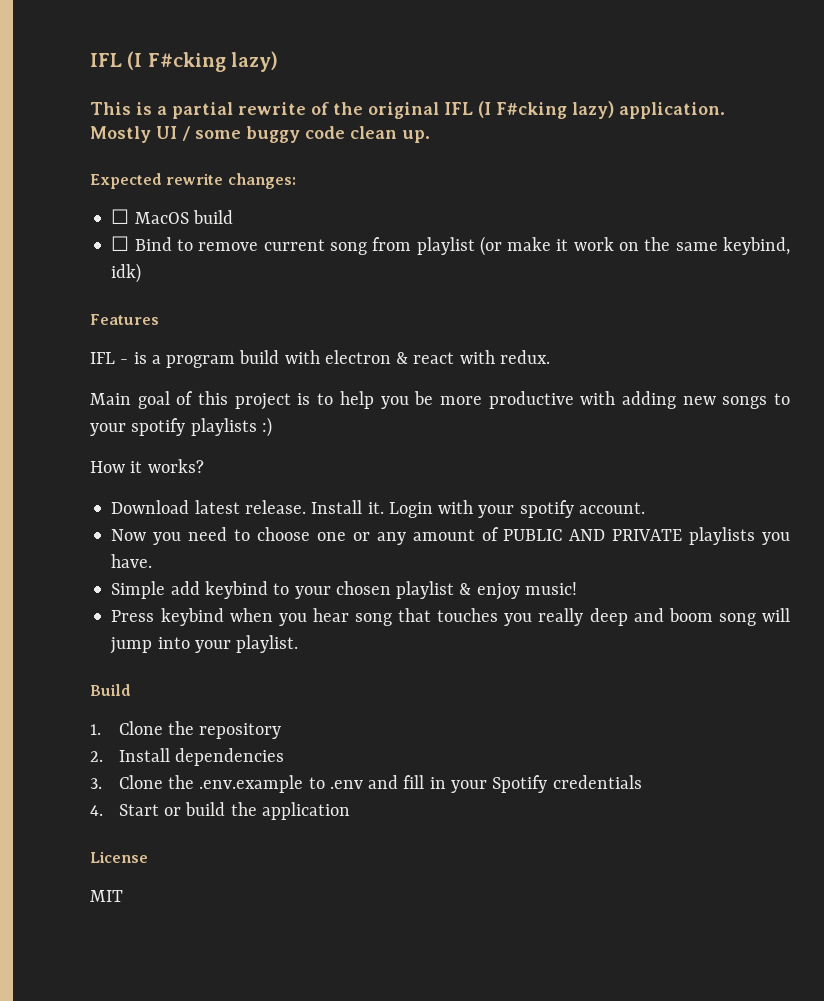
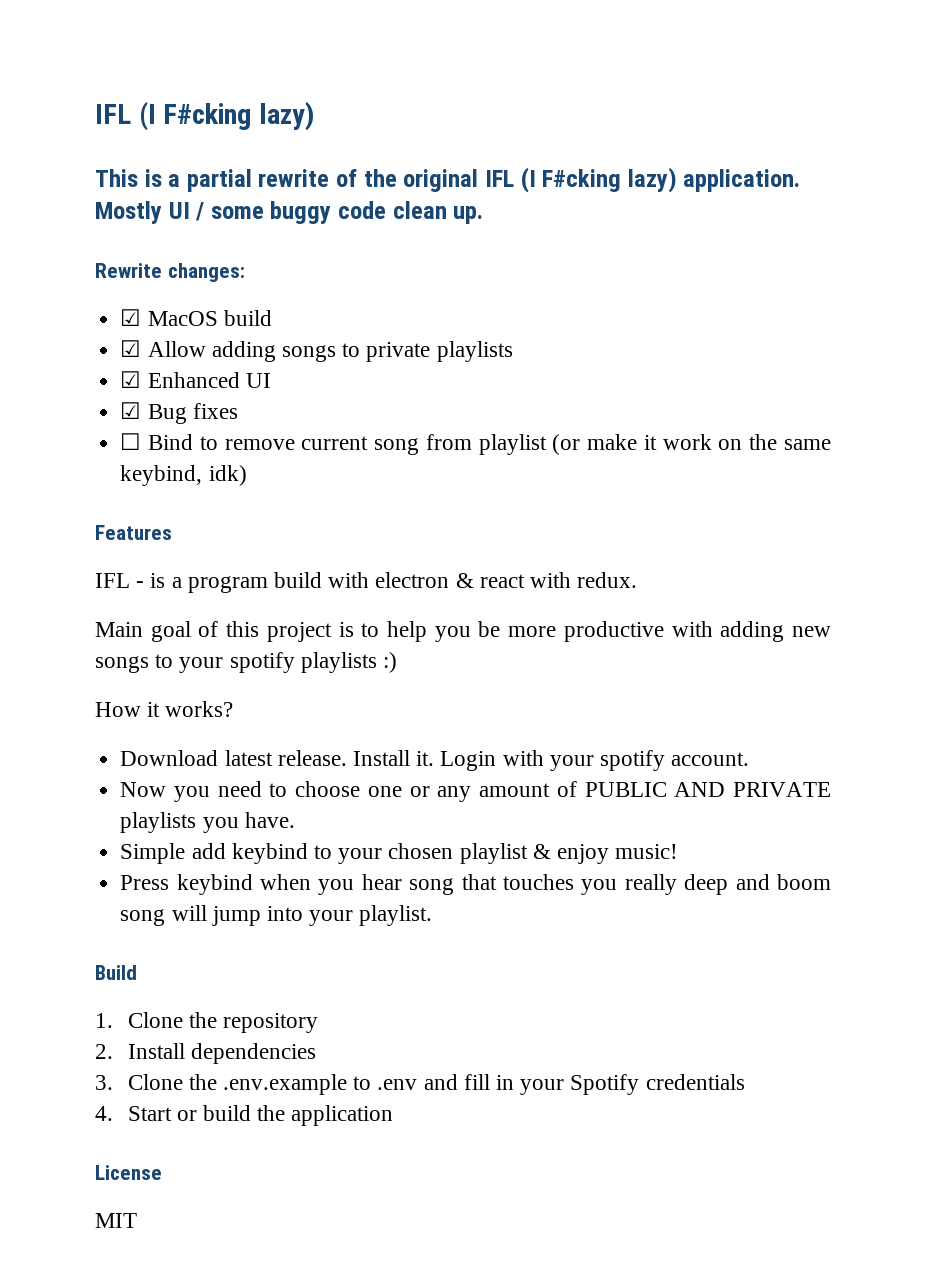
[90,173,224,189] Expected rewrite -> [95,263,162,278] Rewrite
[111,209,130,224] ☐ -> [120,309,142,326] ☑
(233, 217) none -> [120,340,513,362] [120,371,271,388] [120,402,238,424] // ☑ Allow adding songs to private playlists // ☑ Enhanced UI // ☑ Bug fixes

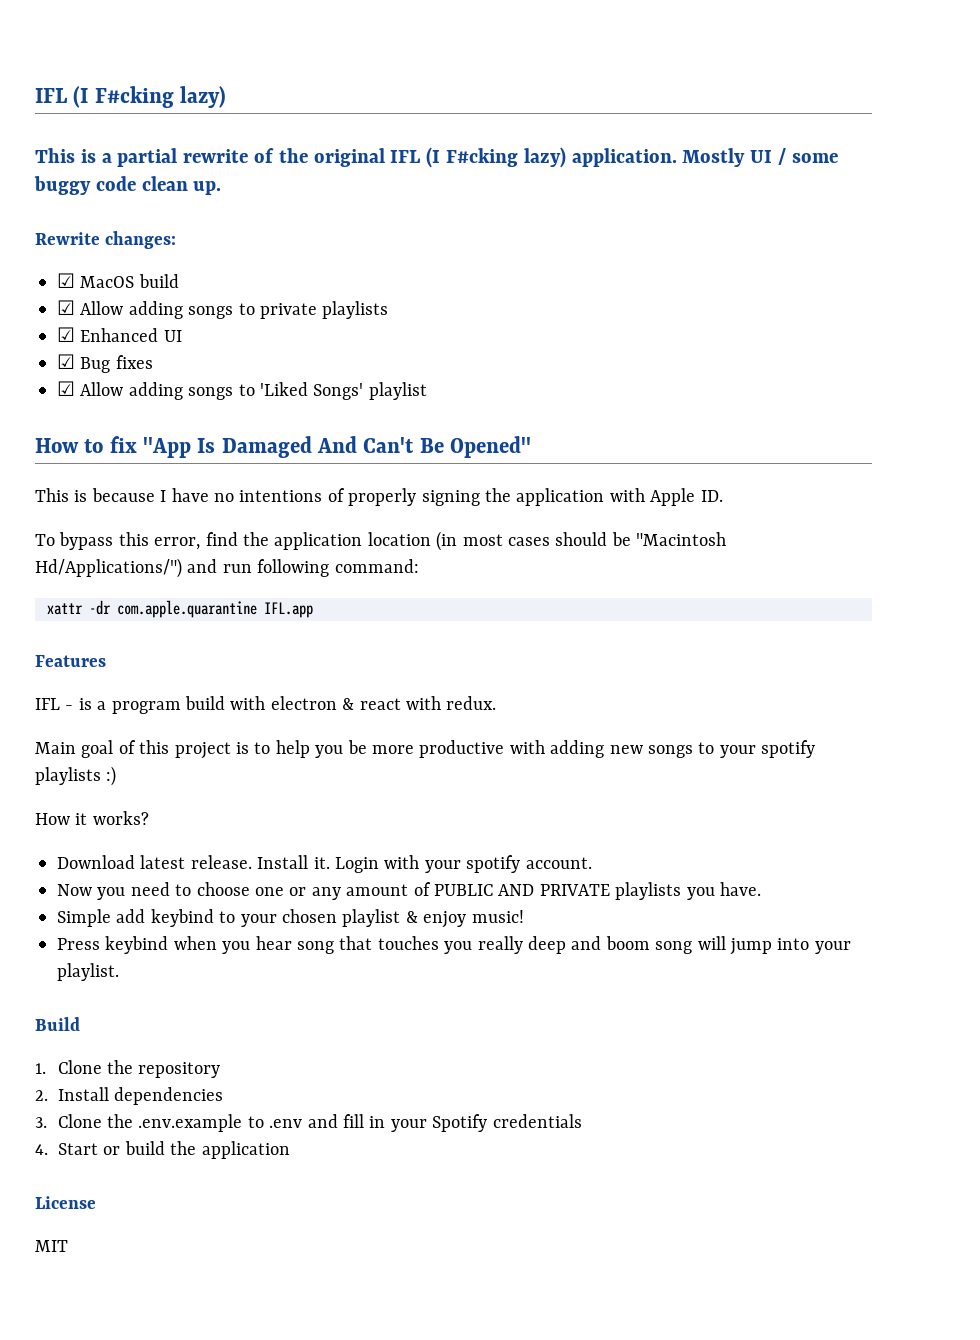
[120,433,832,455] [120,465,247,486] ☐ Bind to remove current song from playlist (or make it work on the same keybind, idk) -> [57,381,427,400] [35,436,532,458] [35,488,723,506] [35,531,727,551] [35,558,419,578] [47,600,313,618] ☑ Allow adding songs to 'Liked Songs' playlist // How to fix "App Is Damaged And Can't Be Opened" // This is because I have no intentions of properly signing the application with Apple ID. // To bypass this error, find the application location (in most cases should be "Macintosh Hd/Applications/") and run following command: // xattr -dr com.apple.quarantine IFL.app

